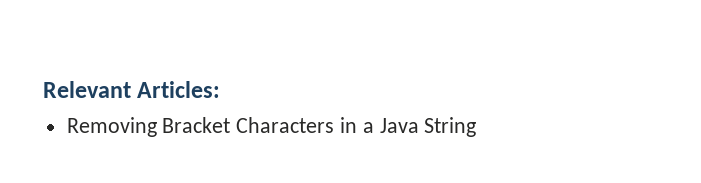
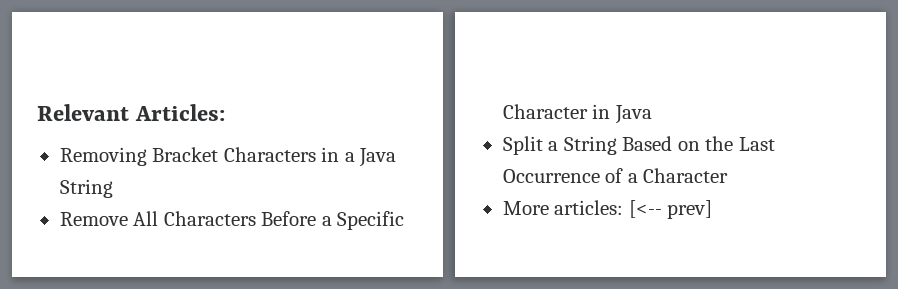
(477, 127) none -> [59,211,405,230] [502,104,652,124] [502,136,775,155] [502,168,729,183] [502,200,713,219] // Remove All Characters Before a Specific Character in Java // Split a String Based on the Last Occurrence of a Character // More articles: [<-- prev]

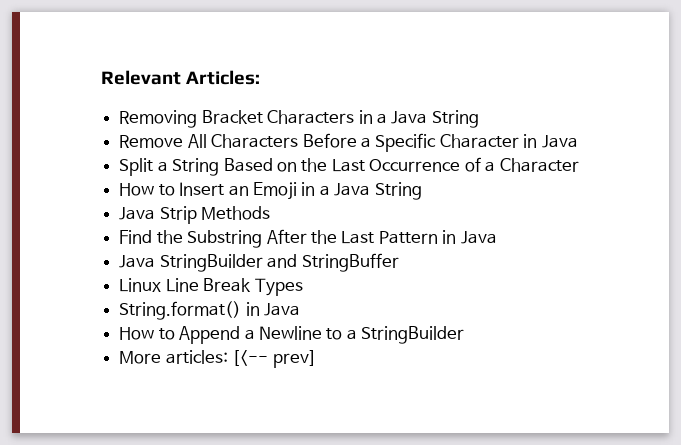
(729, 175) none -> [119,182,422,200] [119,206,271,224] [119,229,497,248] [119,253,399,272] [119,278,303,296] [119,301,301,320] [119,326,465,344] // How to Insert an Emoji in a Java String // Java Strip Methods // Find the Substring After the Last Pattern in Java // Java StringBuilder and StringBuffer // Linux Line Break Types // String.format() in Java // How to Append a Newline to a StringBuilder

